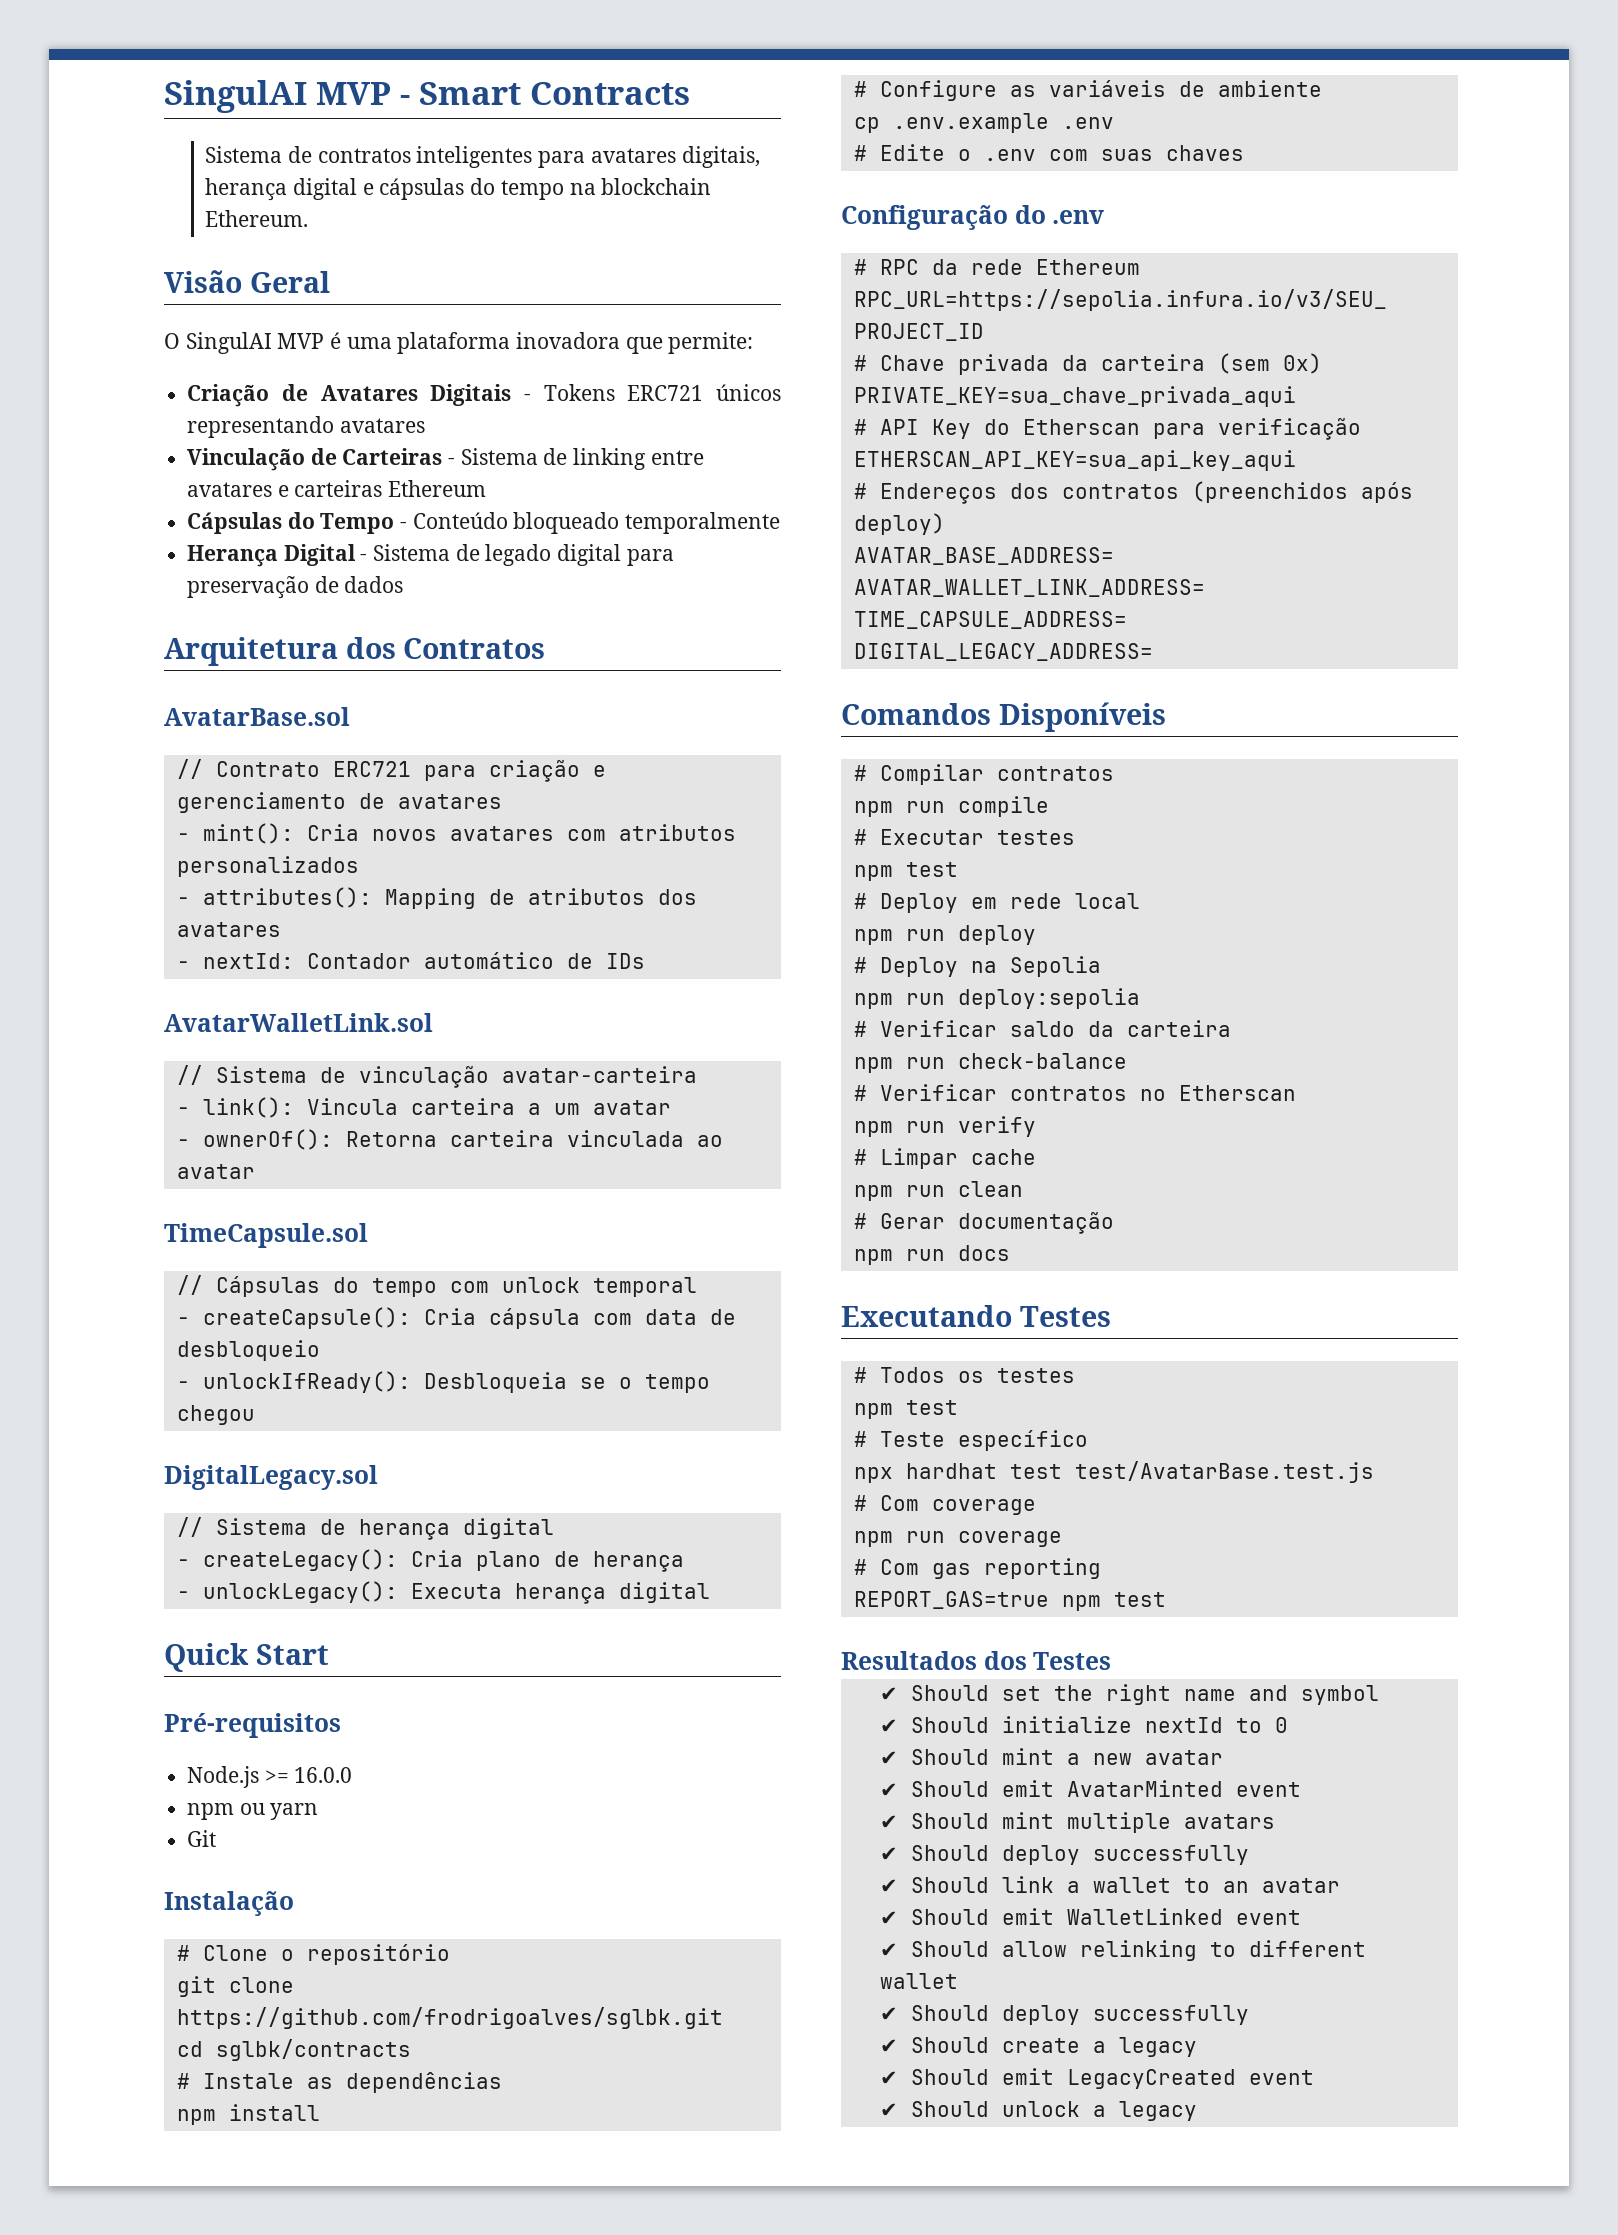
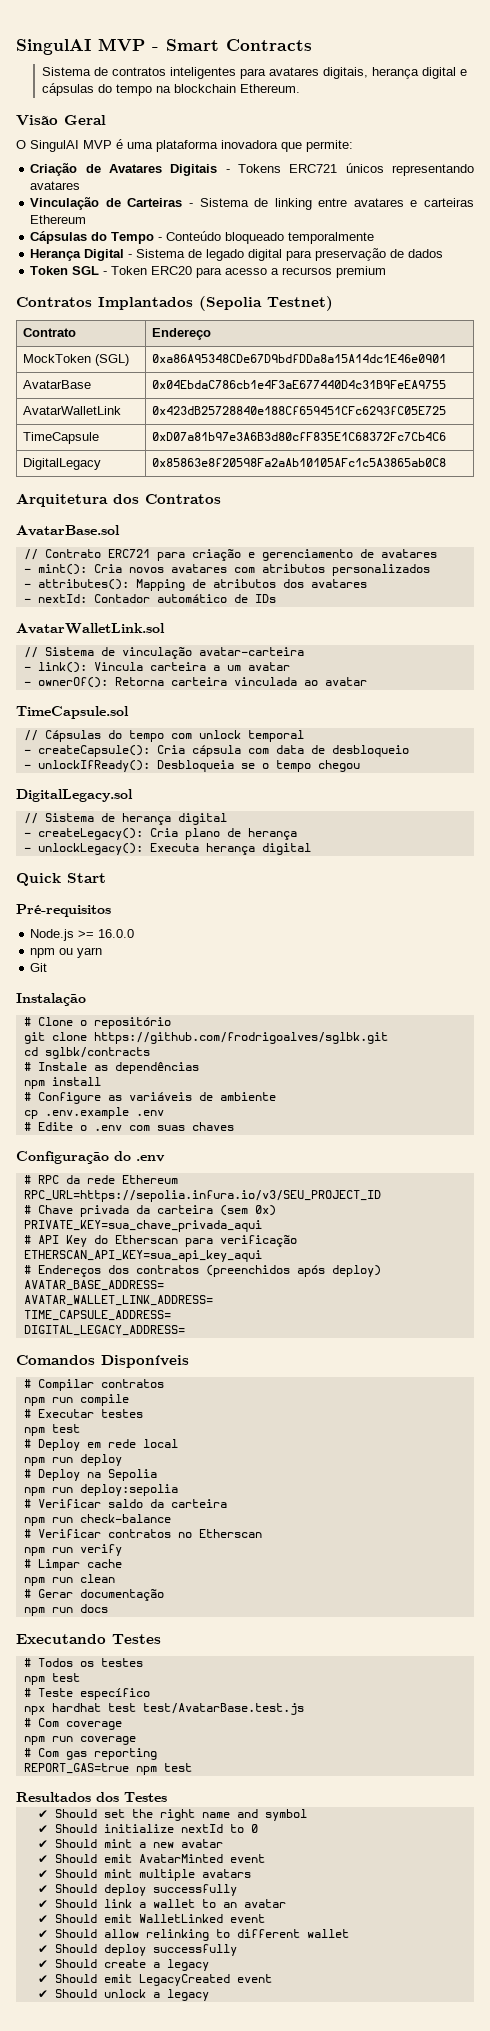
(404, 584) none -> [30,266,387,278] [16,296,333,311] [23,328,77,337] [152,328,212,340] [23,354,130,366] [152,354,447,363] [23,380,92,389] [152,380,447,389] [23,406,122,415] [152,406,447,415] [23,432,100,444] [152,432,447,441] [23,458,102,470] [152,458,447,467] // Token SGL - Token ERC20 para acesso a recursos premium // Contratos Implantados (Sepolia Testnet) // Contrato | Endereço // MockToken (SGL) | 0xa86A95348CDe67D9bdfDDa8a15A14dc1E46e0901 // AvatarBase | 0x04EbdaC786cb1e4F3aE677440D4c31B9FeEA9755 // AvatarWalletLink | 0x423dB25728840e188Cf659451CFc6293fC05E725 // TimeCapsule | 0xD07a81b97e3A6B3d80cfF835E1C68372Fc7Cb4C6 // DigitalLegacy | 0x85863e8f20598Fa2aAb10105AFc1c5A3865ab0C8

